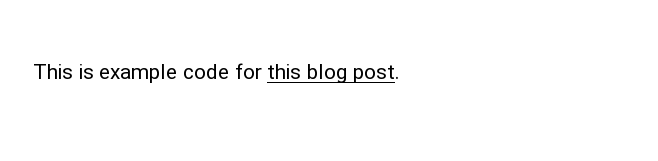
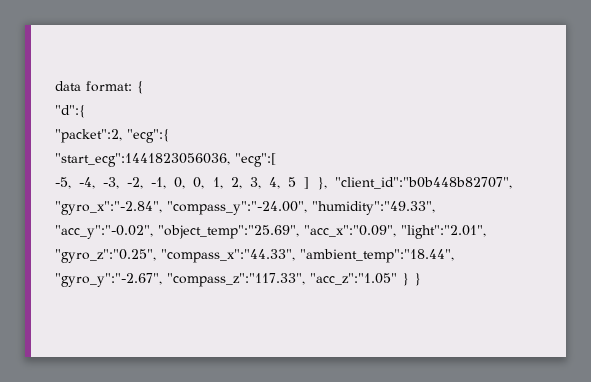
[33,63,400,83] This is example code for this blog post. -> [55,81,144,94] [55,105,86,118] [55,129,170,143] [55,153,276,167] [55,177,512,190] [55,201,435,215] [55,225,486,239] [55,249,454,263] [55,273,421,287] data format: { // "d":{ // "packet":2, "ecg":{ // "start_ecg":1441823056036, "ecg":[ // -5, -4, -3, -2, -1, 0, 0, 1, 2, 3, 4, 5 ] }, "client_id":"b0b448b82707", "gyro_x":"-2.84", "compass_y":"-24.00", "humidity":"49.33", "acc_y":"-0.02", "object_temp":"25.69", "acc_x":"0.09", "light":"2.01", "gyro_z":"0.25", "compass_x":"44.33", "ambient_temp":"18.44", "gyro_y":"-2.67", "compass_z":"117.33", "acc_z":"1.05" } }

